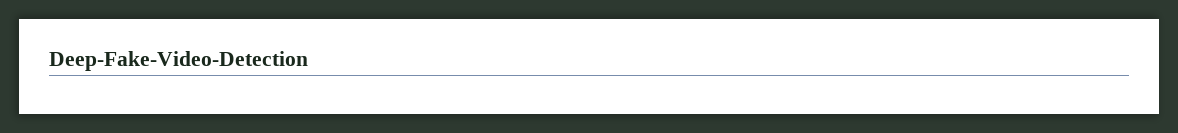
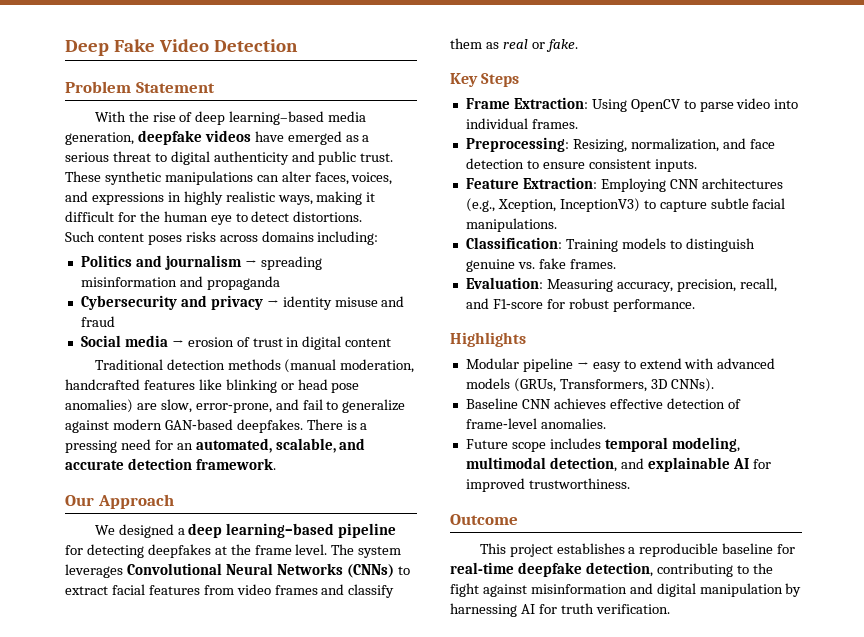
[49,51,308,71] Deep-Fake-Video-Detection -> [65,39,298,56] [65,81,215,93] [94,111,367,125] [65,130,370,145] [65,151,394,165] [65,171,393,185] [65,191,376,205] [65,211,363,225] [65,231,379,245] [80,255,322,270] [80,276,280,290] [80,295,405,310] [80,316,115,327] [80,335,392,350] [94,359,415,373] [65,379,360,393] [65,399,406,413] [65,419,368,433] [65,438,366,453] [65,458,276,470] [65,494,174,509] [94,523,397,538] [65,544,402,558] [65,563,410,578] [65,584,395,598] [450,38,578,52] [450,73,520,87] [465,97,799,112] [465,118,578,129] [465,137,775,152] [465,158,697,172] [465,177,783,192] [465,198,786,212] [465,218,557,232] [465,237,755,252] [465,258,616,272] [465,277,777,292] [465,298,695,312] [450,332,526,347] [465,358,776,372] [465,378,714,392] [465,398,741,409] [465,418,606,429] [465,437,740,452] [465,457,771,472] [465,478,630,492] [450,514,518,525] [479,543,796,557] [450,562,773,577] [450,583,802,597] [450,603,670,617] Deep Fake Video Detection // Problem Statement // With the rise of deep learning–based media generation, deepfake videos have emerged as a serious threat to digital authenticity and public trust. These synthetic manipulations can alter faces, voices, and expressions in highly realistic ways, making it difficult for the human eye to detect distortions. // Such content poses risks across domains including: // Politics and journalism → spreading misinformation and propaganda // Cybersecurity and privacy → identity misuse and fraud // Social media → erosion of trust in digital content // Traditional detection methods (manual moderation, handcrafted features like blinking or head pose anomalies) are slow, error‑prone, and fail to generalize against modern GAN‑based deepfakes. There is a pressing need for an automated, scalable, and accurate detection framework. // Our Approach // We designed a deep learning–based pipeline for detecting deepfakes at the frame level. The system leverages Convolutional Neural Networks (CNNs) to extract facial features from video frames and classify them as real or fake. // Key Steps // Frame Extraction: Using OpenCV to parse video into individual frames. // Preprocessing: Resizing, normalization, and face detection to ensure consistent inputs. // Feature Extraction: Employing CNN architectures (e.g., Xception, InceptionV3) to capture subtle facial manipulations. // Classification: Training models to distinguish genuine vs. fake frames. // Evaluation: Measuring accuracy, precision, recall, and F1‑score for robust performance. // Highlights // Modular pipeline → easy to extend with advanced models (GRUs, Transformers, 3D CNNs). // Baseline CNN achieves effective detection of frame‑level anomalies. // Future scope includes temporal modeling, multimodal detection, and explainable AI for improved trustworthiness. // Outcome // This project establishes a reproducible baseline for real‑time deepfake detection, contributing to the fight against misinformation and digital manipulation by harnessing AI for truth verification.

